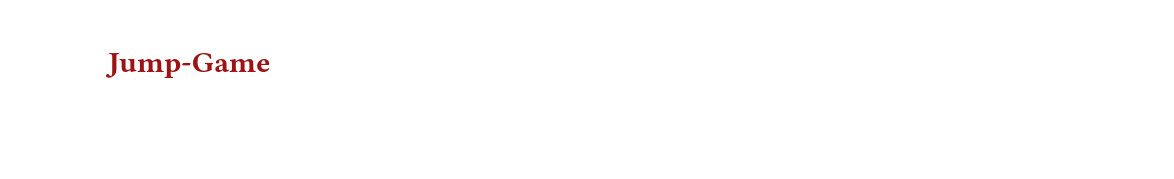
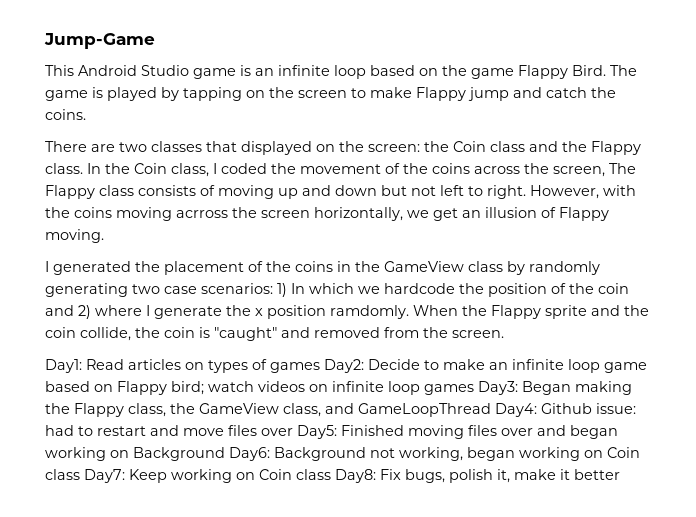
(271, 65) none -> [45,65,637,79] [45,87,616,101] [45,109,86,120] [45,141,641,155] [45,163,636,177] [45,185,636,199] [45,207,609,221] [45,229,104,243] [45,261,600,275] [45,283,629,297] [45,305,649,319] [45,327,504,341] [45,359,647,373] [45,381,632,395] [45,403,636,417] [45,425,618,439] [45,447,640,461] [45,469,620,483] // This Android Studio game is an infinite loop based on the game Flappy Bird. The game is played by tapping on the screen to make Flappy jump and catch the coins. // There are two classes that displayed on the screen: the Coin class and the Flappy class. In the Coin class, I coded the movement of the coins across the screen, The Flappy class consists of moving up and down but not left to right. However, with the coins moving acrross the screen horizontally, we get an illusion of Flappy moving. // I generated the placement of the coins in the GameView class by randomly generating two case scenarios: 1) In which we hardcode the position of the coin and 2) where I generate the x position ramdomly. When the Flappy sprite and the coin collide, the coin is "caught" and removed from the screen. // Day1: Read articles on types of games Day2: Decide to make an infinite loop game based on Flappy bird; watch videos on infinite loop games Day3: Began making the Flappy class, the GameView class, and GameLoopThread Day4: Github issue: had to restart and move files over Day5: Finished moving files over and began working on Background Day6: Background not working, began working on Coin class Day7: Keep working on Coin class Day8: Fix bugs, polish it, make it better

